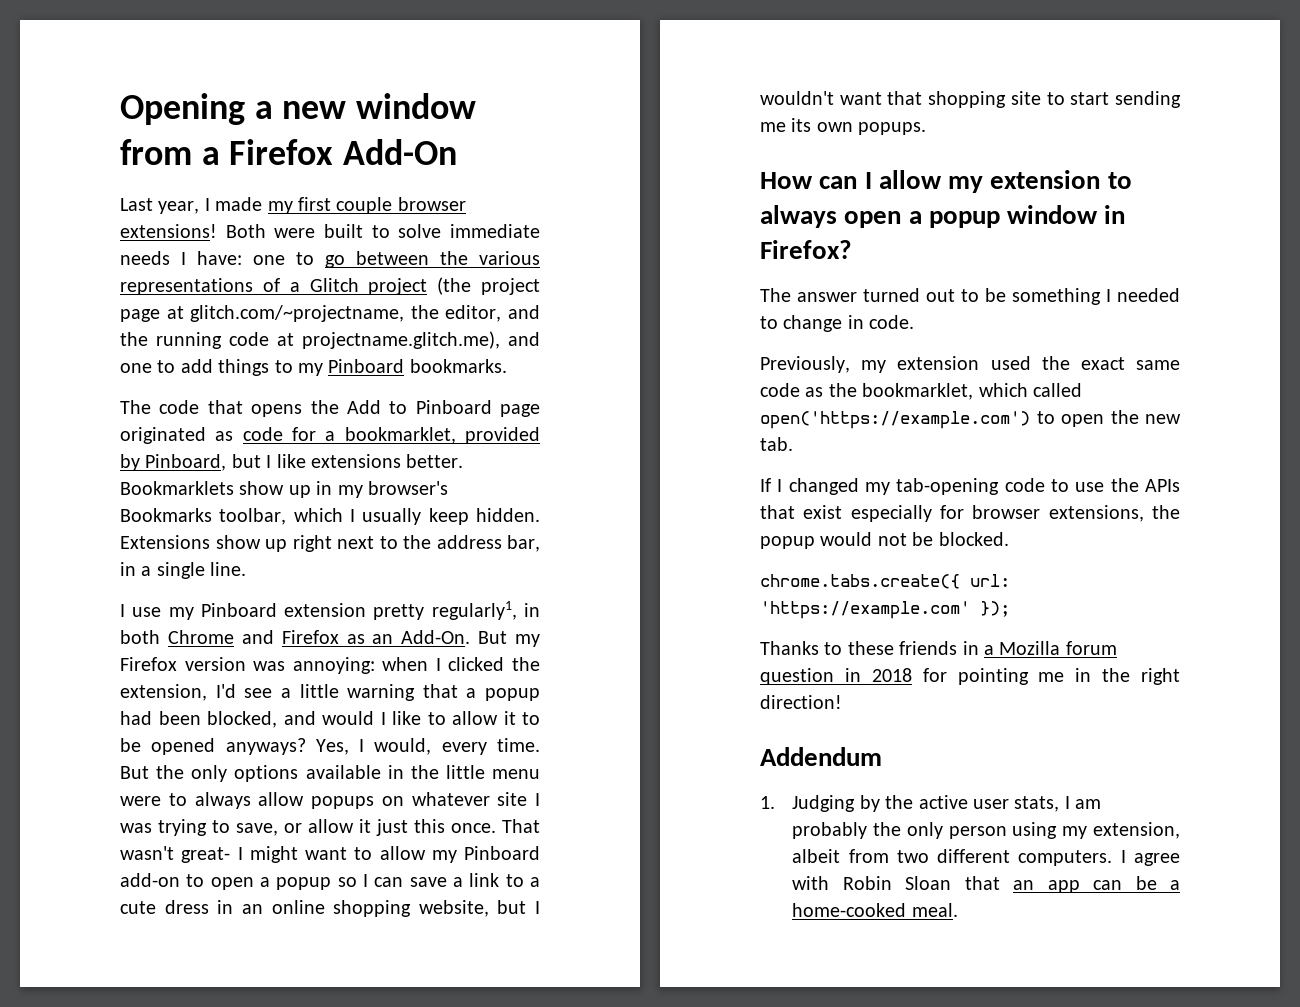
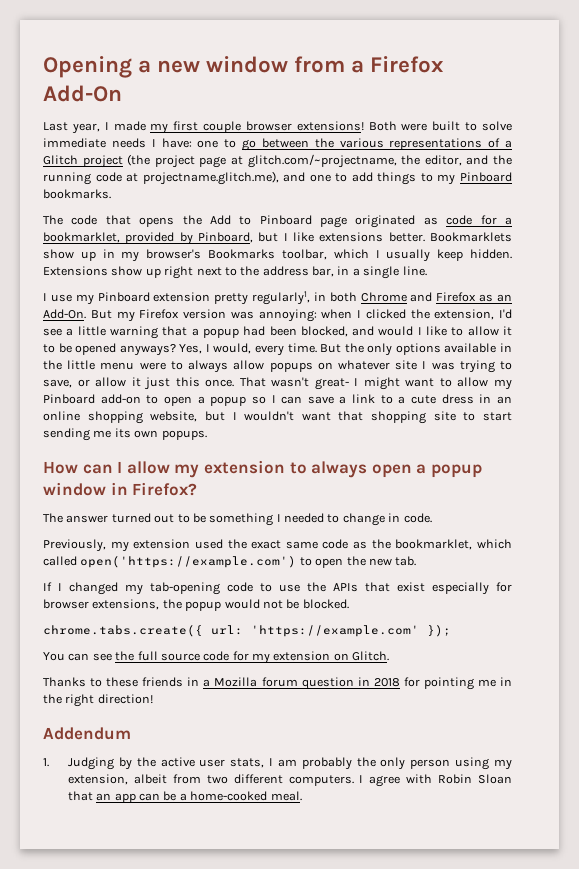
(1010, 609) none -> [43,651,390,664] // You can see the full source code for my extension on Glitch.

